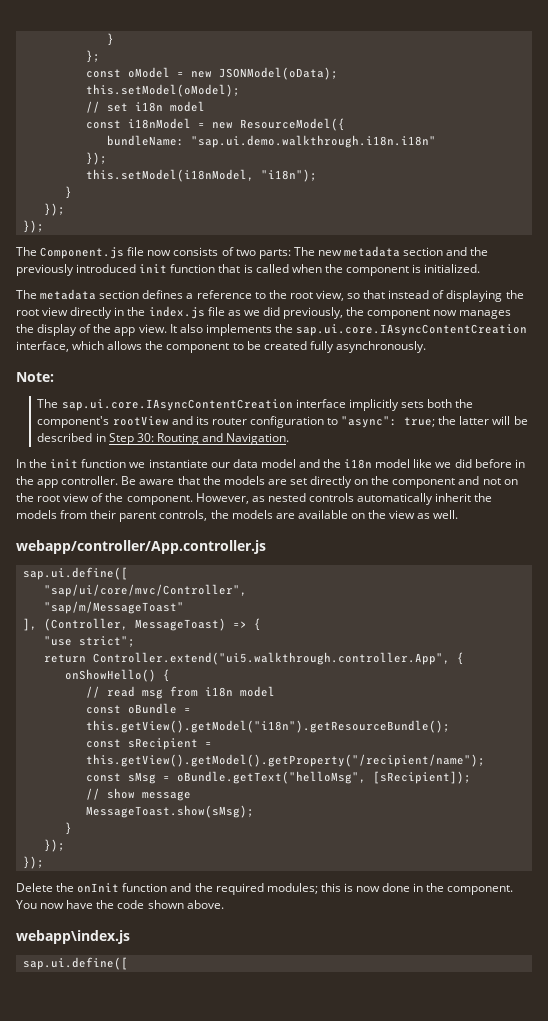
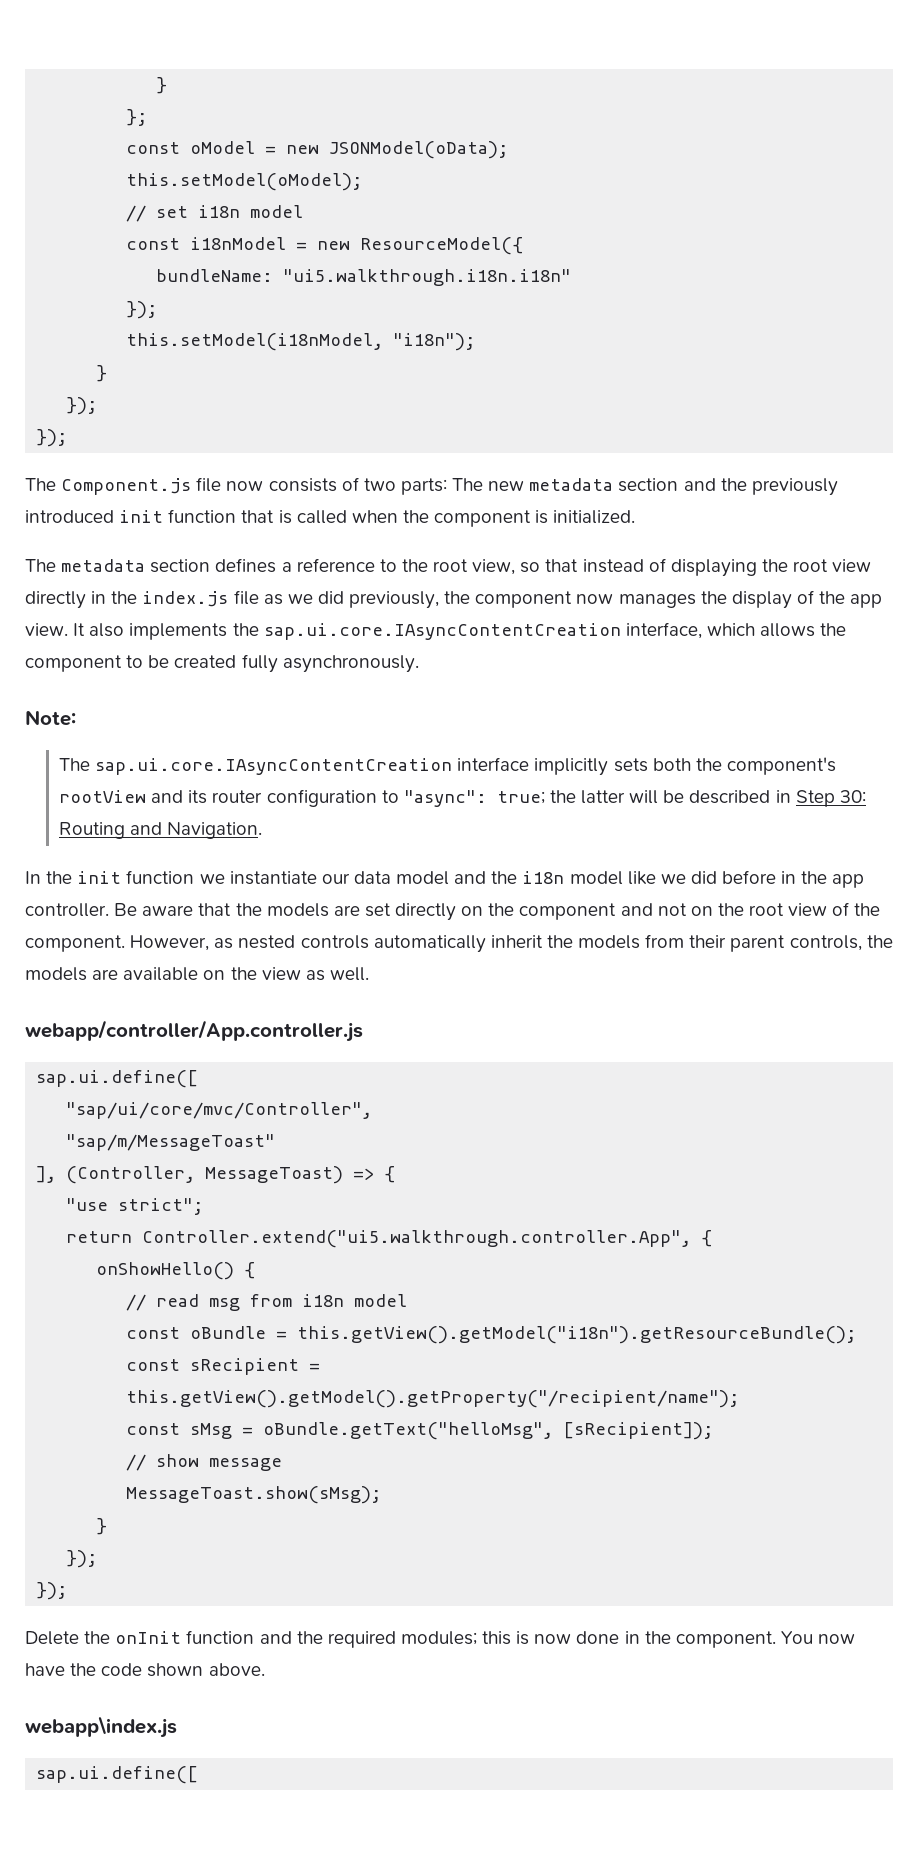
[190,135,436,148] "sap.ui.demo.walkthrough.i18n.i18n" -> [283,269,572,286] "ui5.walkthrough.i18n.i18n"

